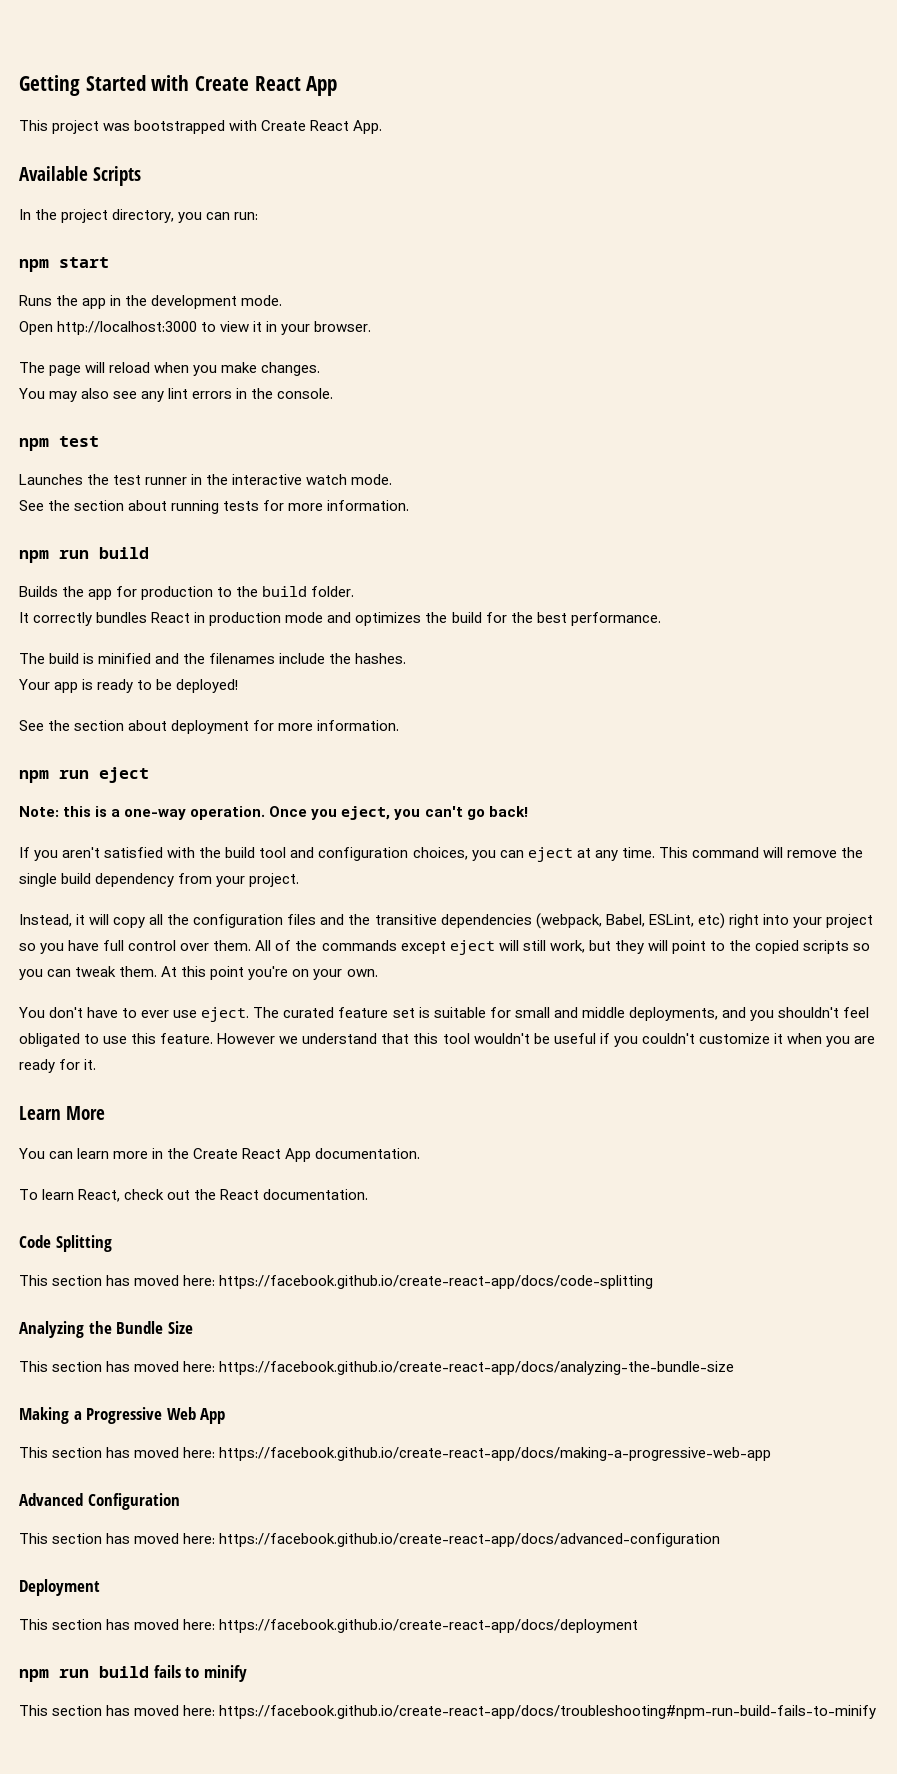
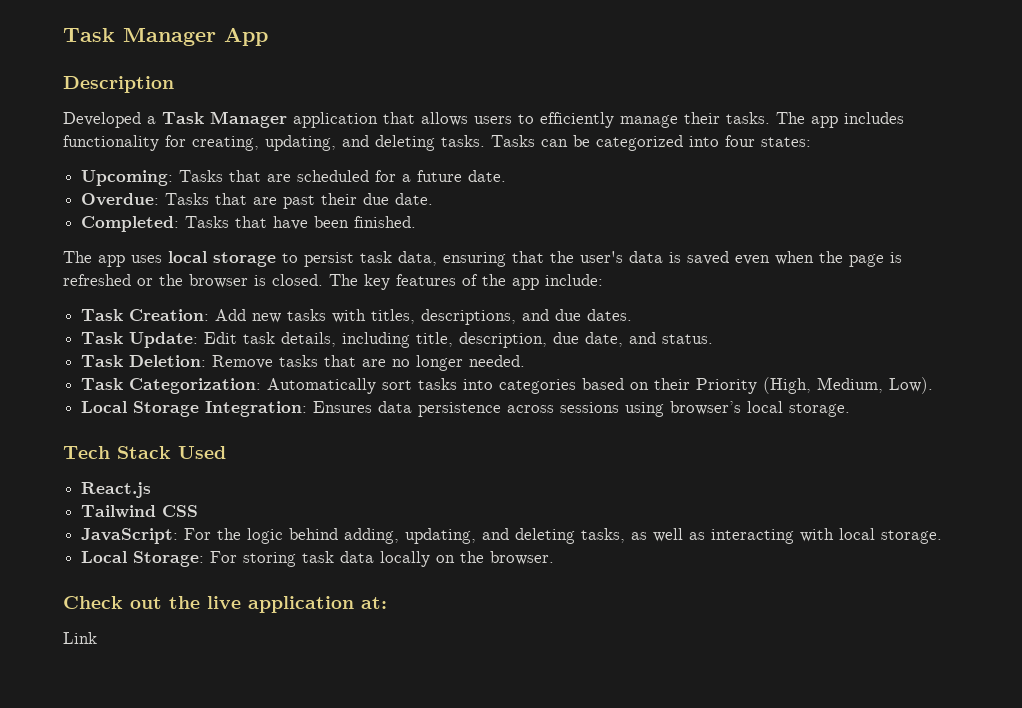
[19,75,338,96] [19,120,383,134] [19,166,142,186] [19,209,259,223] [19,257,109,272] [19,295,283,309] [19,321,372,335] [19,362,321,376] [19,388,334,402] [19,436,99,451] [19,474,393,485] [19,500,410,514] [19,547,149,563] [19,586,355,600] [19,612,661,626] [19,653,407,664] [19,679,239,693] [19,720,400,734] [19,767,149,783] [19,806,528,820] [19,847,864,862] [19,873,300,887] [19,913,873,929] [19,940,871,955] [19,966,378,980] [19,1007,870,1022] [19,1033,876,1047] [19,1059,97,1073] [19,1106,106,1120] [19,1148,421,1162] [19,1189,369,1202] [19,1235,112,1252] [19,1275,654,1289] [19,1321,193,1338] [19,1361,735,1375] [19,1407,226,1424] [19,1447,772,1461] [19,1493,180,1510] [19,1533,721,1547] [19,1579,100,1596] [19,1619,639,1633] [19,1665,247,1682] [19,1705,877,1719] Getting Started with Create React App // This project was bootstrapped with Create React App. // Available Scripts // In the project directory, you can run: // npm start // Runs the app in the development mode. // Open http://localhost:3000 to view it in your browser. // The page will reload when you make changes. // You may also see any lint errors in the console. // npm test // Launches the test runner in the interactive watch mode. // See the section about running tests for more information. // npm run build // Builds the app for production to the build folder. // It correctly bundles React in production mode and optimizes the build for the best performance. // The build is minified and the filenames include the hashes. // Your app is ready to be deployed! // See the section about deployment for more information. // npm run eject // Note: this is a one-way operation. Once you eject, you can't go back! // If you aren't satisfied with the build tool and configuration choices, you can eject at any time. This command will remove the single build dependency from your project. // Instead, it will copy all the configuration files and the transitive dependencies (webpack, Babel, ESLint, etc) right into your project so you have full control over them. All of the commands except eject will still work, but they will point to the copied scripts so you can tweak them. At this point you're on your own. // You don't have to ever use eject. The curated feature set is suitable for small and middle deployments, and you shouldn't feel obligated to use this feature. However we understand that this tool wouldn't be useful if you couldn't customize it when you are ready for it. // Learn More // You can learn more in the Create React App documentation. // To learn React, check out the React documentation. // Code Splitting // This section has moved here: https://facebook.github.io/create-react-app/docs/code-splitting // Analyzing the Bundle Size // This section has moved here: https://facebook.github.io/create-react-app/docs/analyzing-the-bundle-size // Making a Progressive Web App // This section has moved here: https://facebook.github.io/create-react-app/docs/making-a-progressive-web-app // Advanced Configuration // This section has moved here: https://facebook.github.io/create-react-app/docs/advanced-configuration // Deployment // This section has moved here: https://facebook.github.io/create-react-app/docs/deployment // npm run build fails to minify // This section has moved here: https://facebook.github.io/create-react-app/docs/troubleshooting#npm-run-build-fails-to-minify -> [63,27,268,46] [63,76,174,93] [63,111,904,128] [63,135,811,151] [81,170,507,186] [81,193,434,209] [81,216,417,232] [63,251,902,267] [63,274,603,290] [81,309,633,325] [81,332,714,348] [81,355,526,371] [81,377,934,394] [81,401,851,417] [63,446,226,459] [81,482,152,498] [81,505,199,518] [81,528,943,544] [81,551,555,567] [63,596,387,613] [63,632,97,644] Task Manager App // Description // Developed a Task Manager application that allows users to efficiently manage their tasks. The app includes functionality for creating, updating, and deleting tasks. Tasks can be categorized into four states: // Upcoming: Tasks that are scheduled for a future date. // Overdue: Tasks that are past their due date. // Completed: Tasks that have been finished. // The app uses local storage to persist task data, ensuring that the user's data is saved even when the page is refreshed or the browser is closed. The key features of the app include: // Task Creation: Add new tasks with titles, descriptions, and due dates. // Task Update: Edit task details, including title, description, due date, and status. // Task Deletion: Remove tasks that are no longer needed. // Task Categorization: Automatically sort tasks into categories based on their Priority (High, Medium, Low). // Local Storage Integration: Ensures data persistence across sessions using browser’s local storage. // Tech Stack Used // React.js // Tailwind CSS // JavaScript: For the logic behind adding, updating, and deleting tasks, as well as interacting with local storage. // Local Storage: For storing task data locally on the browser. // Check out the live application at: // Link

